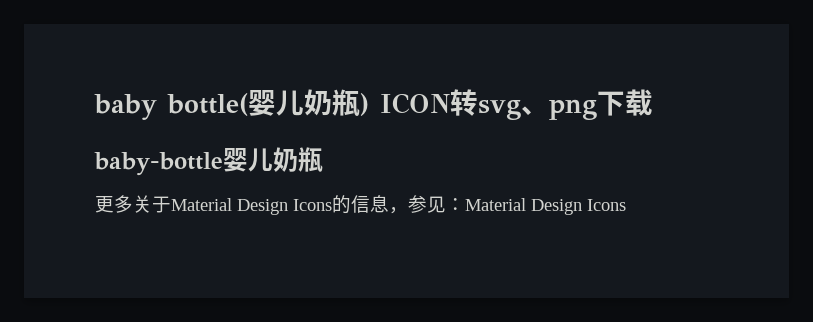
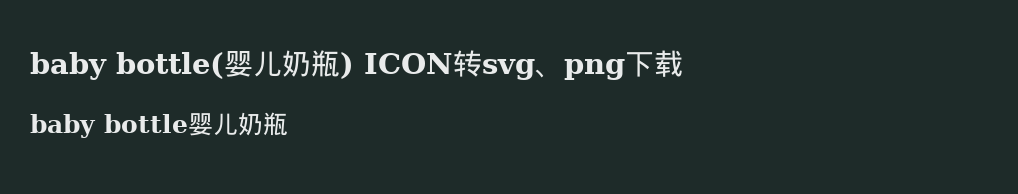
[94,147,323,176] [95,195,626,215] baby-bottle婴儿奶瓶 // 更多关于Material Design Icons的信息，参见：Material Design Icons -> [30,112,288,138] baby bottle婴儿奶瓶

